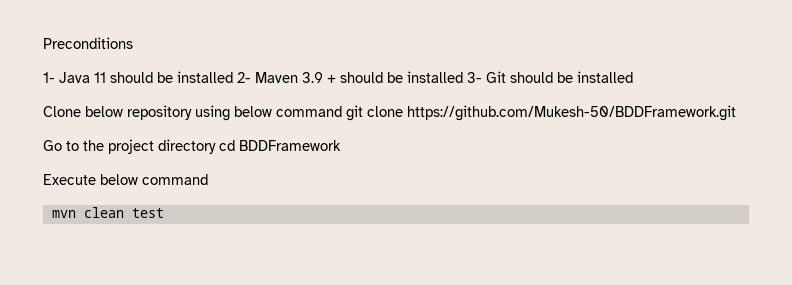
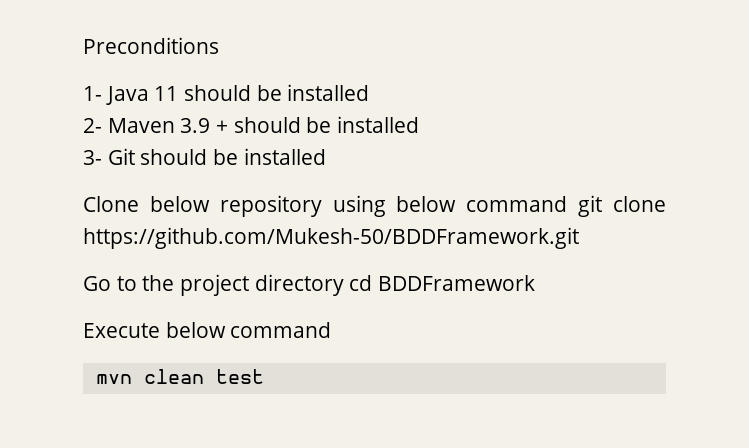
(233, 77) none -> (370, 92) //
(463, 77) none -> (420, 124) //

